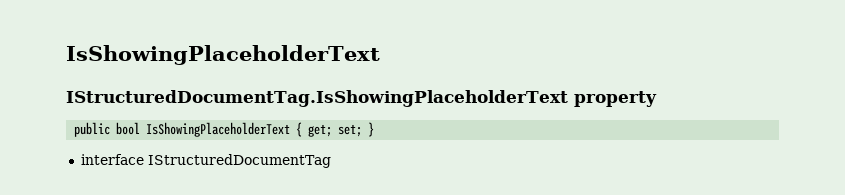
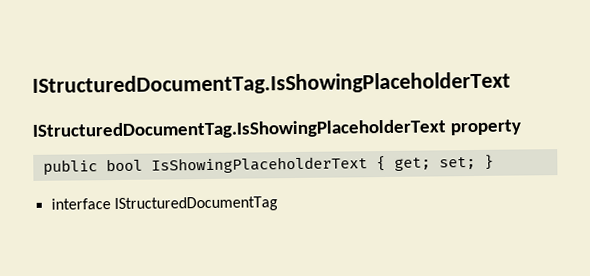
[66,45,380,65] IsShowingPlaceholderText -> [32,71,511,96] IStructuredDocumentTag.IsShowingPlaceholderText

